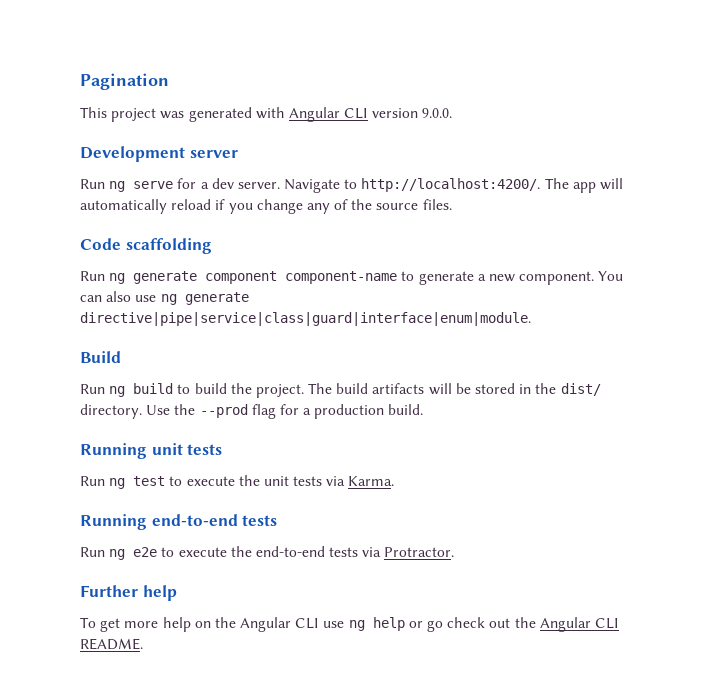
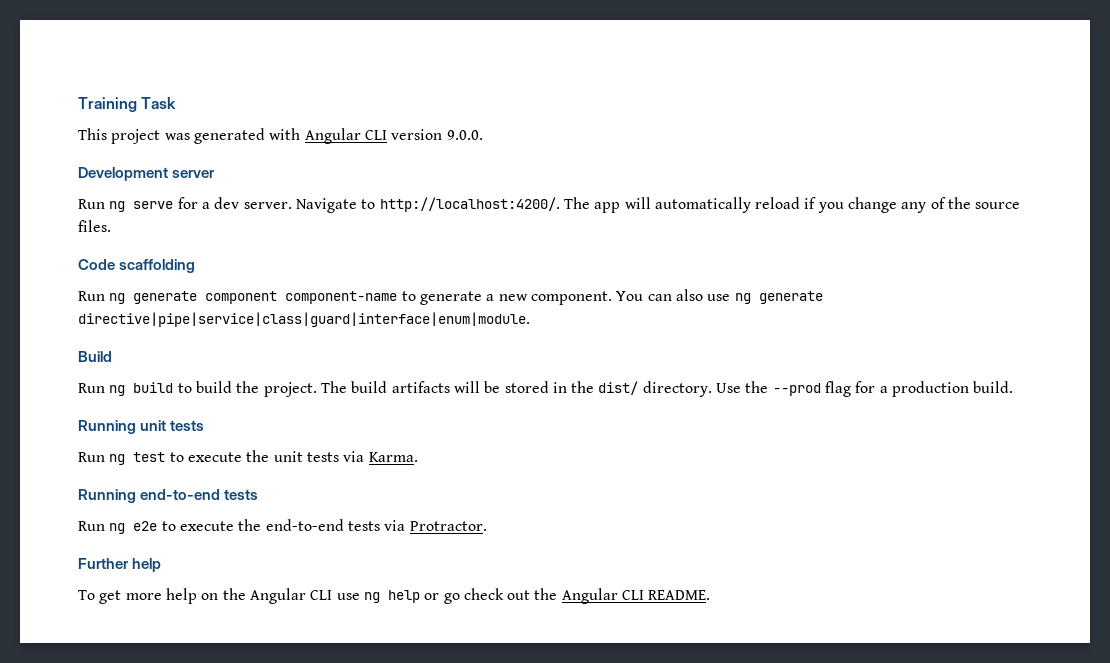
[80,73,169,90] Pagination -> [78,97,177,112] Training Task

